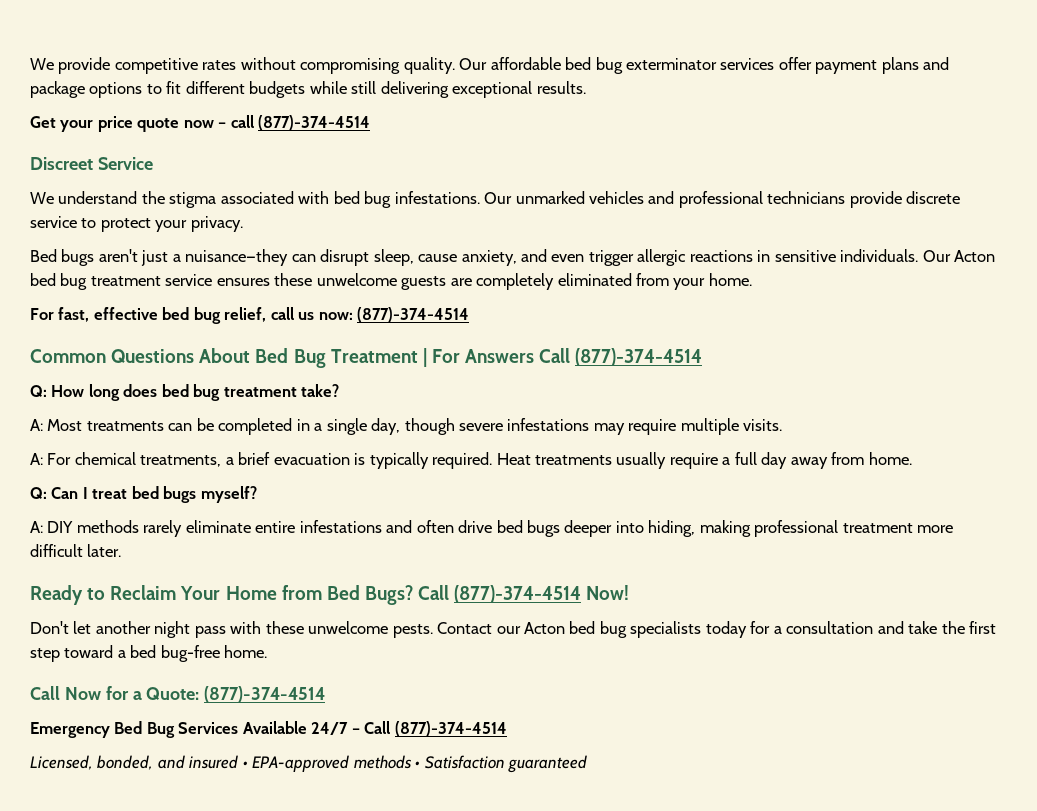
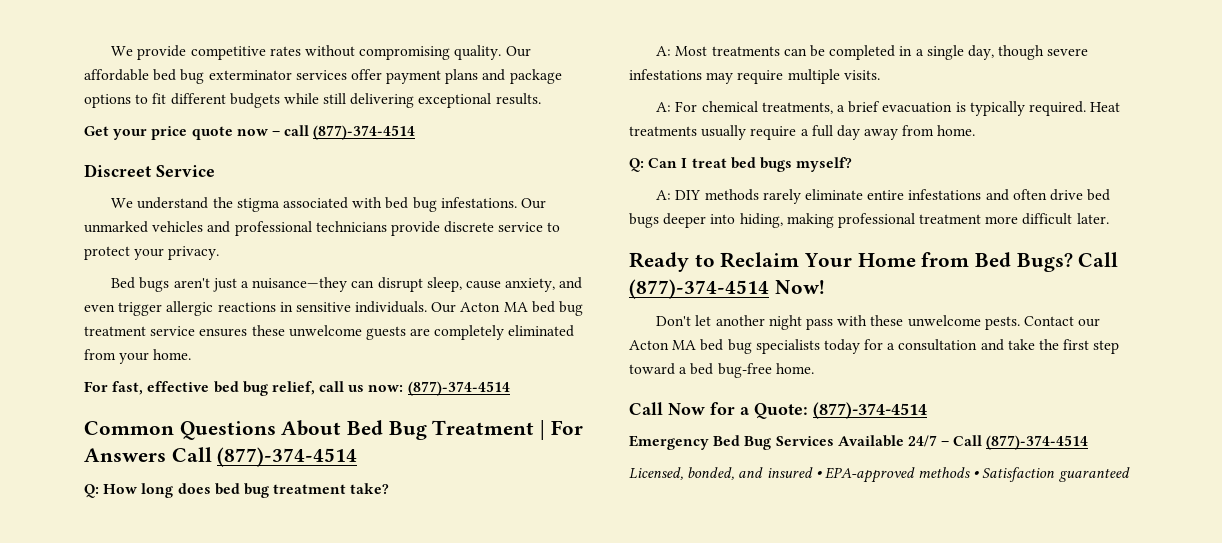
(996, 256) none -> [503,302,528,312] MA
(566, 628) none -> [672,340,697,350] MA

